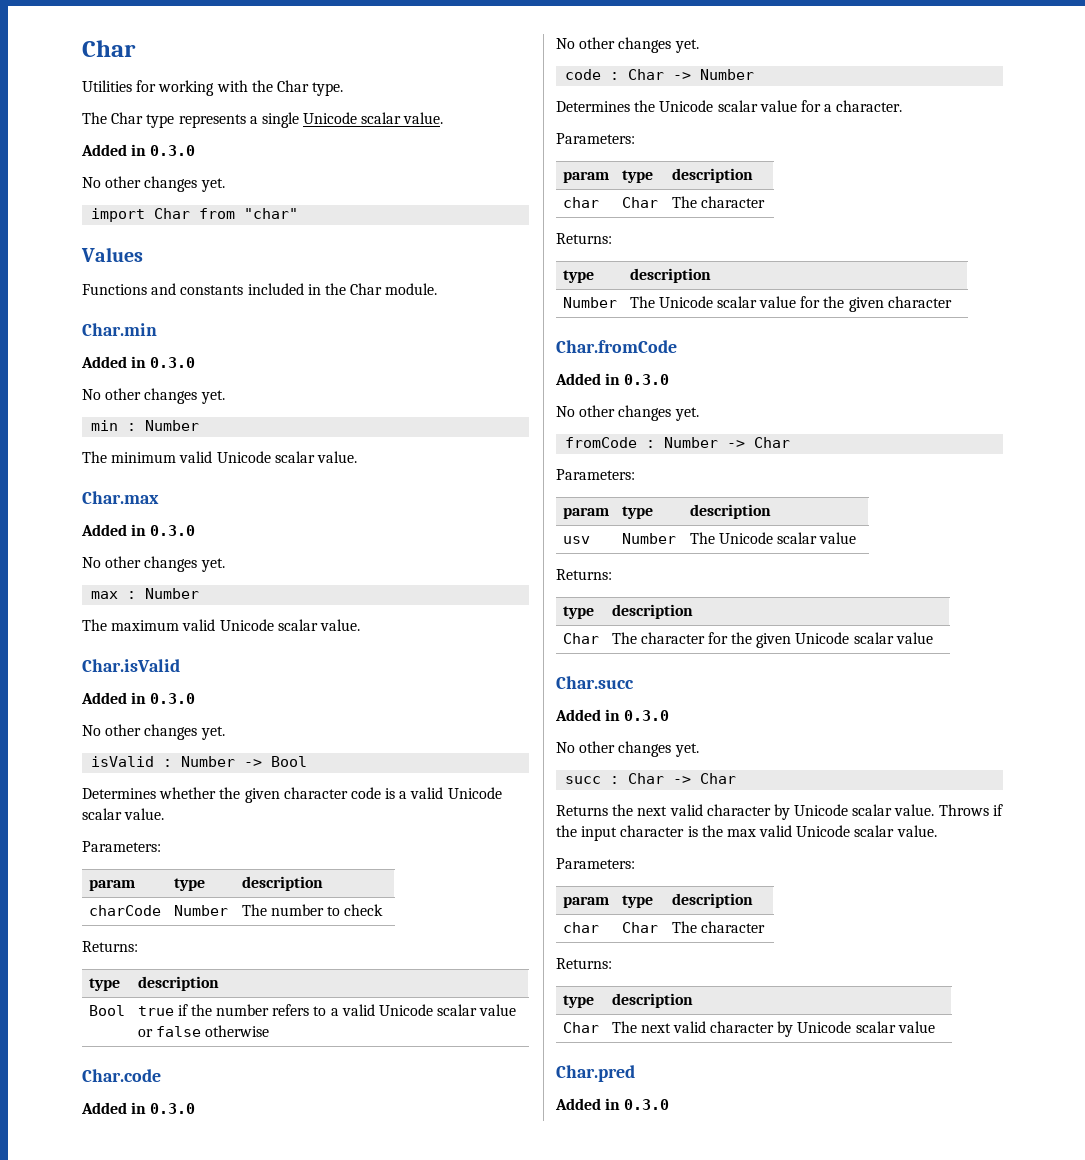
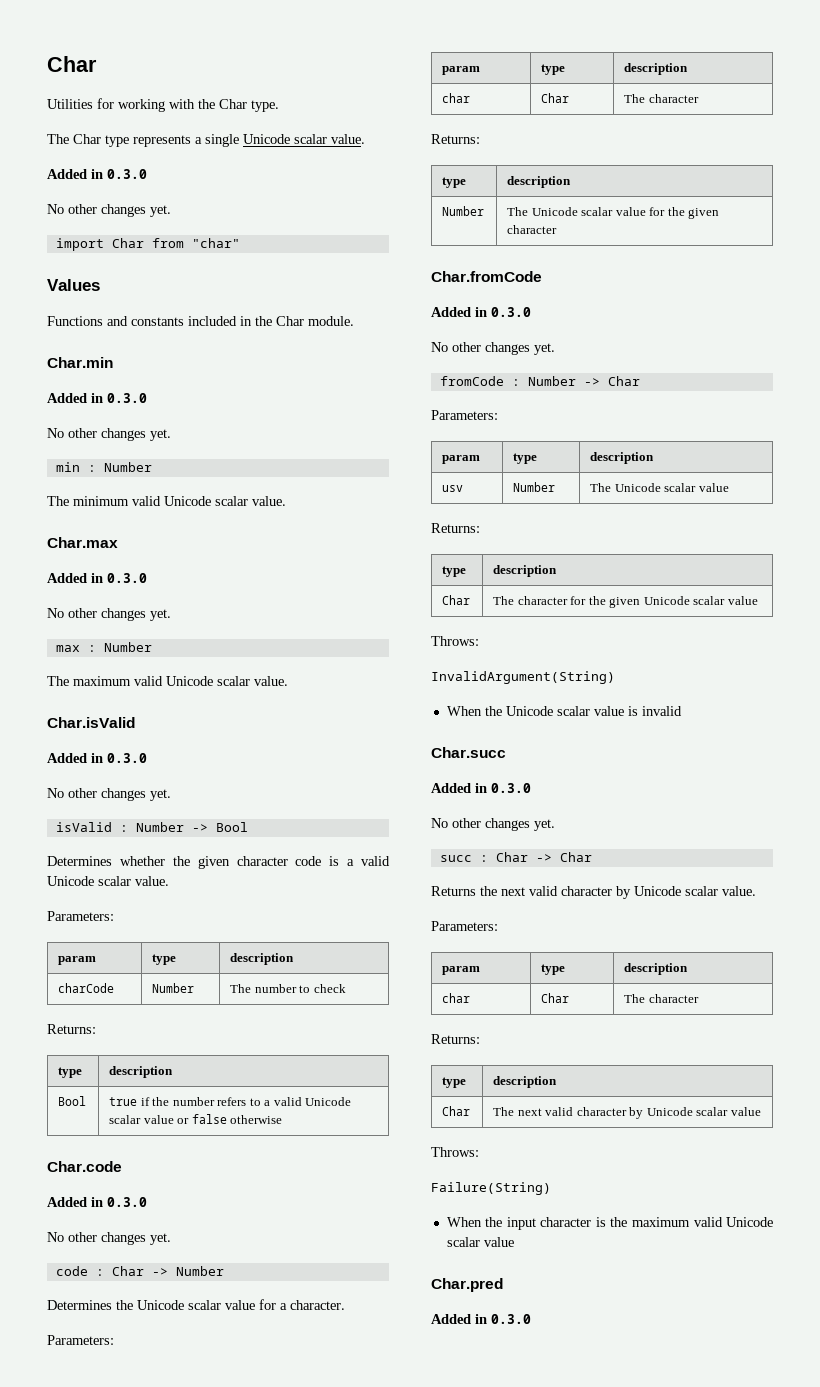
(933, 638) none -> [431,636,479,646] [431,671,615,684] [446,706,682,716] // Throws: // InvalidArgument(String) // When the Unicode scalar value is invalid
[938,804,1003,816] [556,825,937,841] Throws if the input character is the max valid Unicode scalar value. -> (756, 891) none
(935, 1027) none -> [431,1147,479,1157] [431,1182,551,1195] [446,1217,773,1230] [446,1237,514,1247] // Throws: // Failure(String) // When the input character is the maximum valid Unicode scalar value

